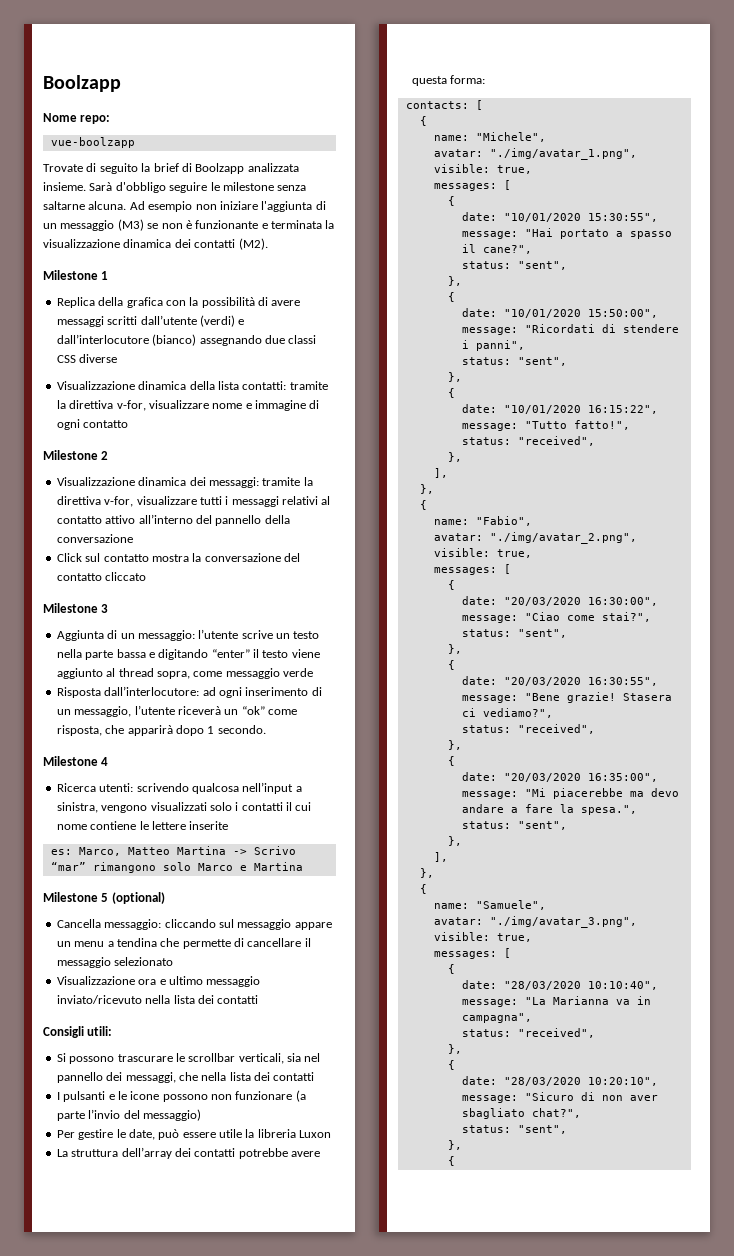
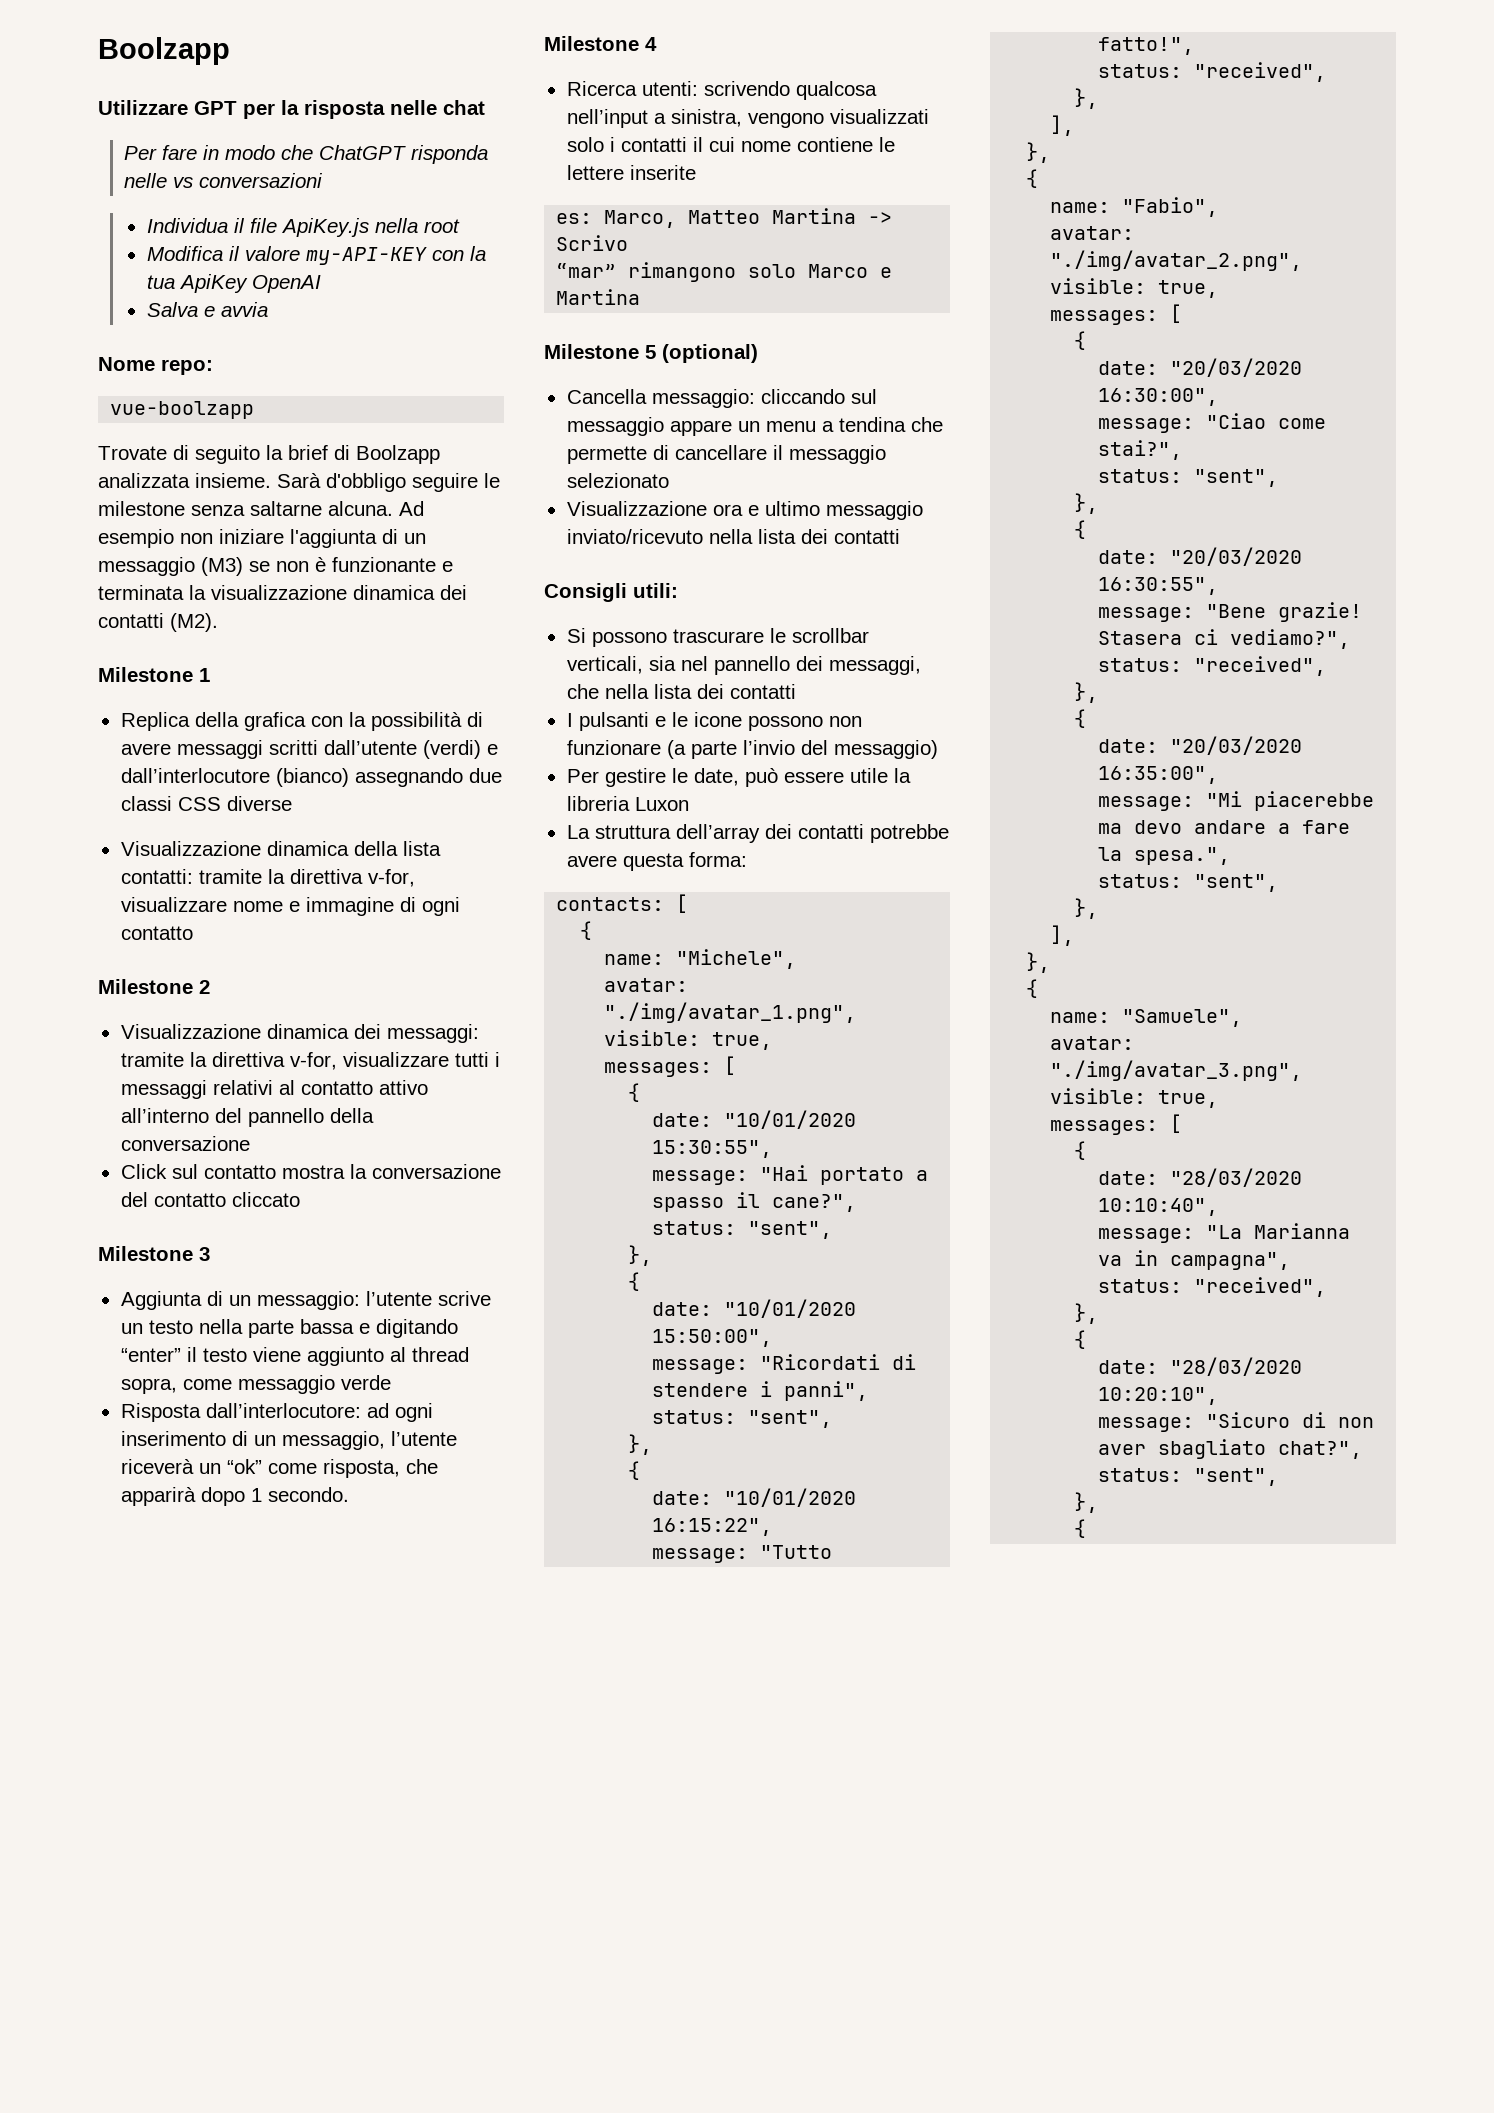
[43,75,121,92] Boolzapp -> [98,37,230,65] [98,100,485,119] [124,145,489,164] [124,173,324,188] [146,218,460,237] [146,246,486,265] [146,274,321,293] [146,302,268,317] Boolzapp // Utilizzare GPT per la risposta nelle chat // Per fare in modo che ChatGPT risponda nelle vs conversazioni // Individua il file ApiKey.js nella root // Modifica il valore my-API-KEY con la tua ApiKey OpenAI // Salva e avvia

